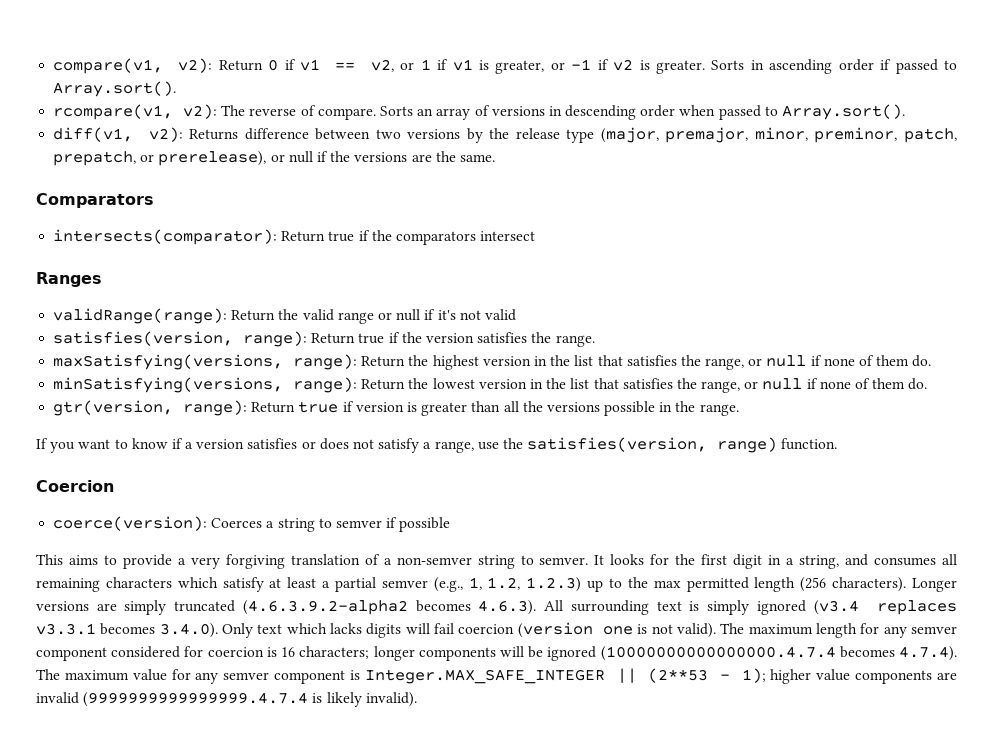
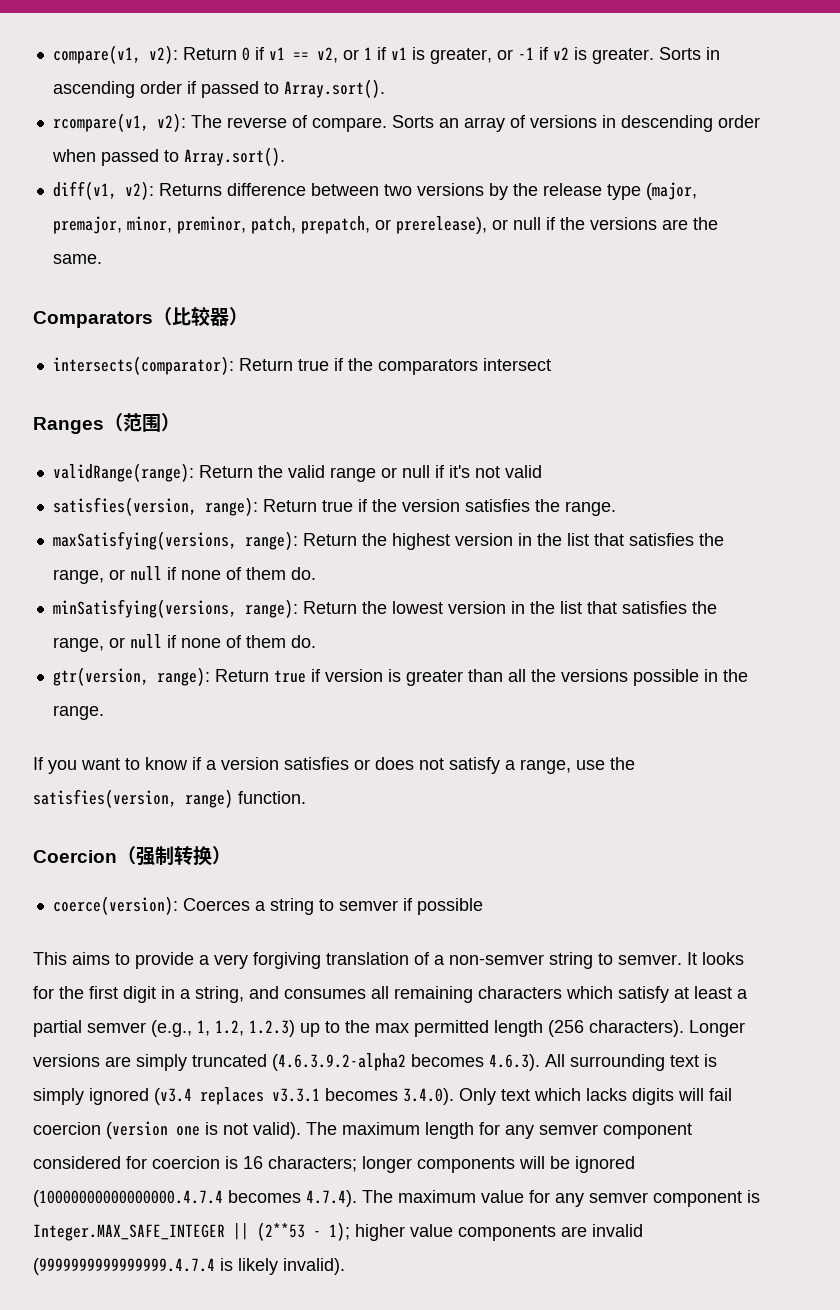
(154, 200) none -> [153,306,248,326] （比较器）
(102, 279) none -> [104,413,180,432] （范围）
(114, 486) none -> [117,846,231,866] （强制转换）

